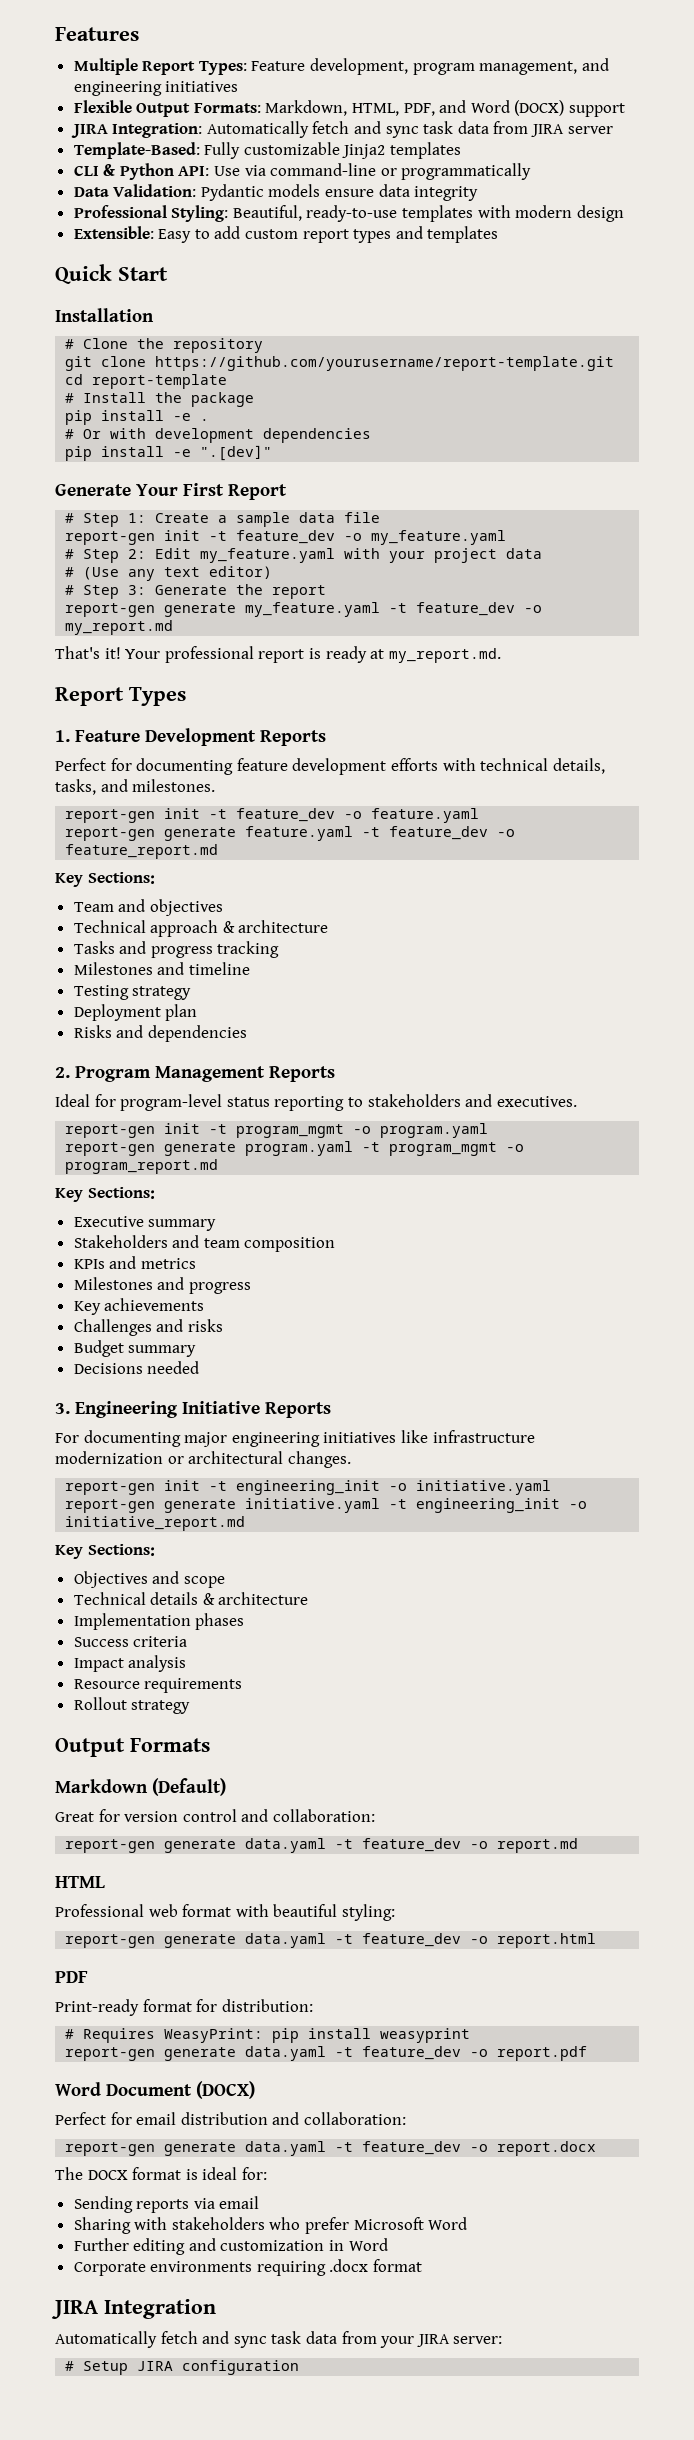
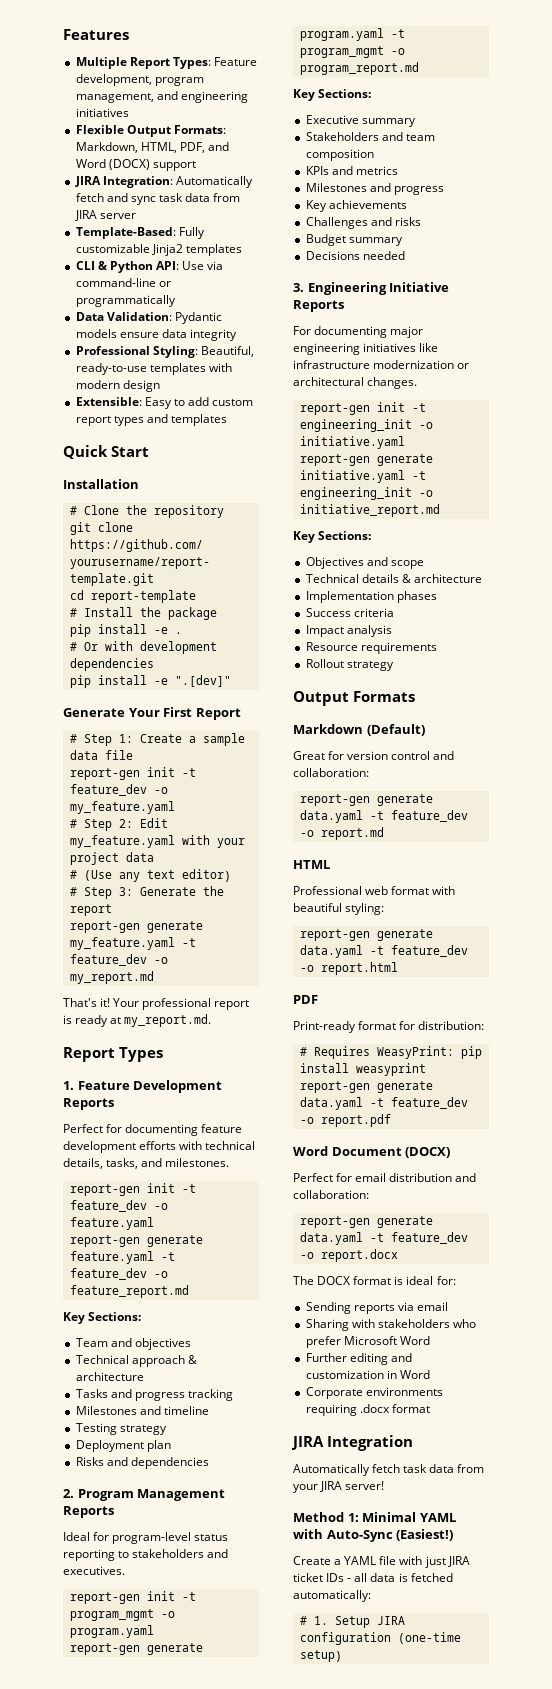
[202,2331,267,2348] and sync -> (401, 1468) none
[453,2336,503,2344] [65,2361,75,2371] server: // # -> [345,1481,385,1490] [293,1512,456,1522] [293,1529,454,1542] [293,1556,470,1568] [293,1573,453,1582] [293,1590,371,1602] [299,1616,328,1625] server! // Method 1: Minimal YAML with Auto-Sync (Easiest!) // Create a YAML file with just JIRA ticket IDs - all data is fetched automatically: // # 1.
(300, 2367) none -> [397,1632,461,1644] [299,1650,342,1662] (one-time setup)

